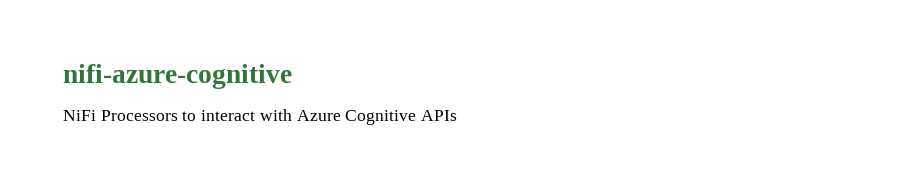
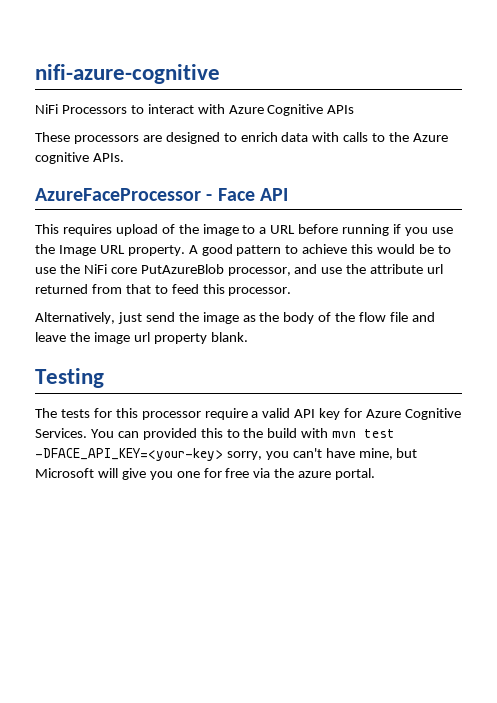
(458, 115) none -> [35,132,449,144] [35,152,124,164] [35,188,288,201] [35,224,453,236] [35,244,451,256] [35,264,444,276] [35,284,292,296] [35,312,435,324] [35,332,248,344] [35,368,104,388] [35,408,461,420] [35,428,396,440] [35,448,418,461] [35,468,376,480] // These processors are designed to enrich data with calls to the Azure cognitive APIs. // AzureFaceProcessor - Face API // This requires upload of the image to a URL before running if you use the Image URL property. A good pattern to achieve this would be to use the NiFi core PutAzureBlob processor, and use the attribute url returned from that to feed this processor. // Alternatively, just send the image as the body of the flow file and leave the image url property blank. // Testing // The tests for this processor require a valid API key for Azure Cognitive Services. You can provided this to the build with mvn test -DFACE_API_KEY=<your-key> sorry, you can't have mine, but Microsoft will give you one for free via the azure portal.

